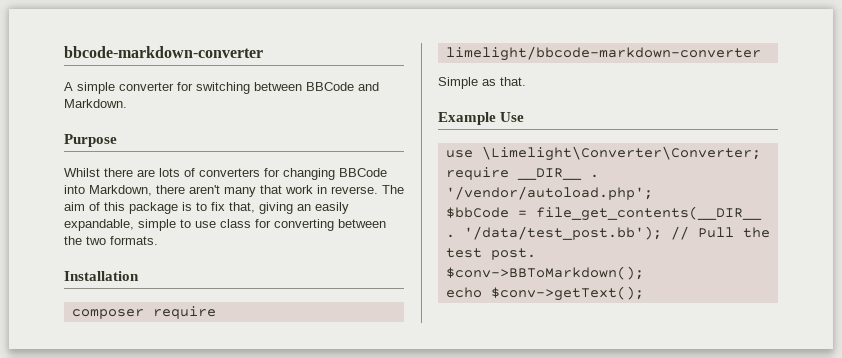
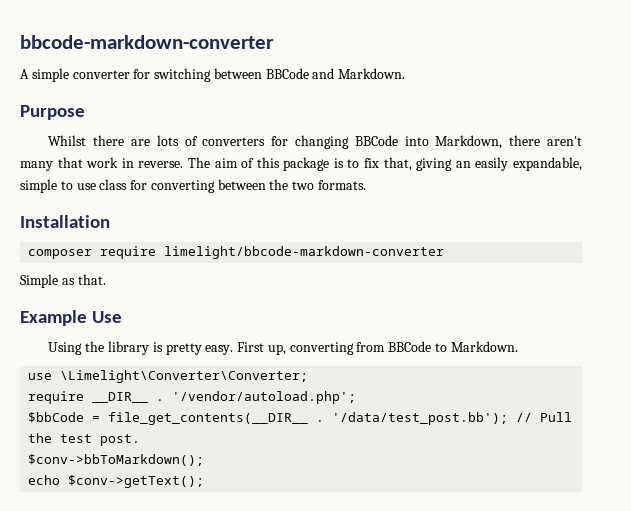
(525, 117) none -> [48,341,518,355] // Using the library is pretty easy. First up, converting from BBCode to Markdown.
[445,266,644,280] $conv->BBToMarkdown(); -> [28,454,205,466] $conv->bbToMarkdown();

